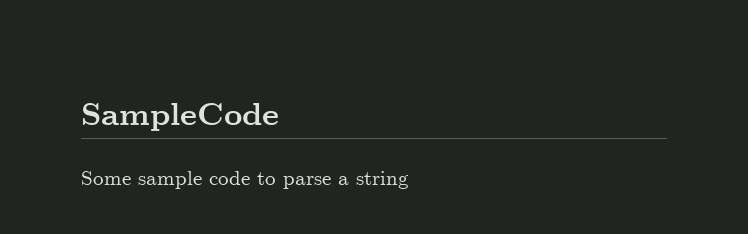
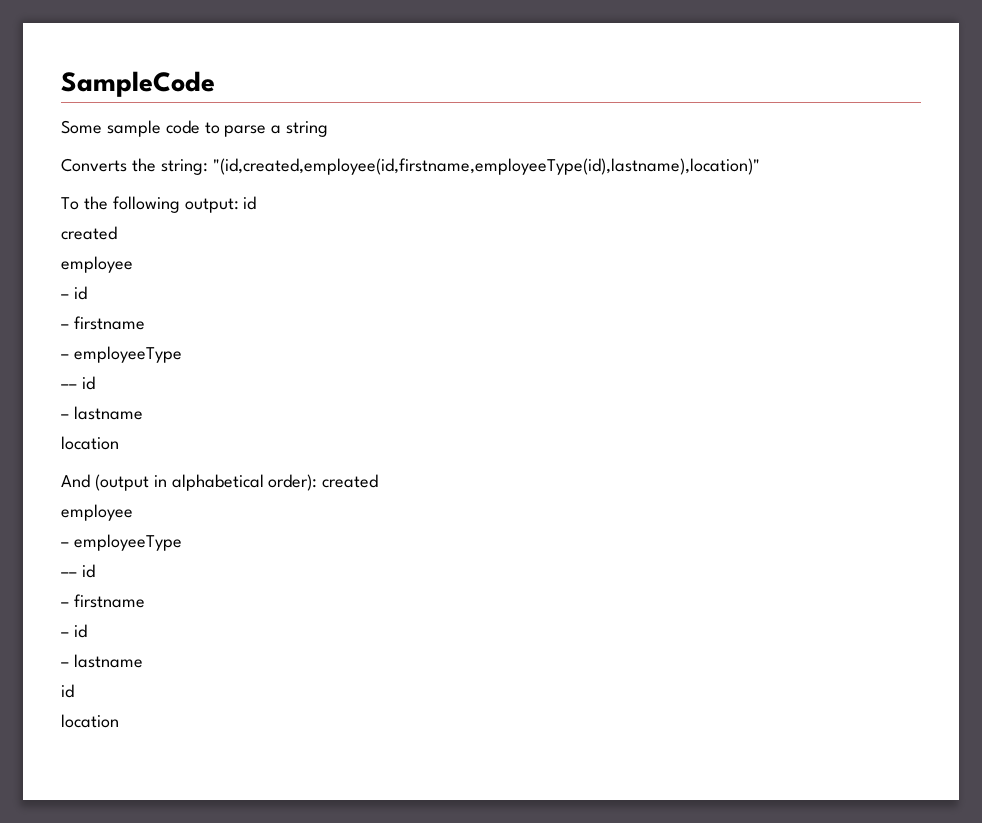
(409, 180) none -> [61,158,760,175] [61,196,257,213] [61,226,117,240] [61,256,133,273] [61,286,87,300] [61,316,145,330] [61,346,182,363] [61,376,95,390] [61,406,143,420] [61,436,119,450] [61,474,379,491] [61,504,133,521] [61,534,182,551] [61,564,95,578] [61,594,145,608] [61,624,87,638] [61,654,143,668] [61,684,74,698] [61,714,119,728] // Converts the string: "(id,created,employee(id,firstname,employeeType(id),lastname),location)" // To the following output: id // created // employee // – id // – firstname // – employeeType // –– id // – lastname // location // And (output in alphabetical order): created // employee // – employeeType // –– id // – firstname // – id // – lastname // id // location

